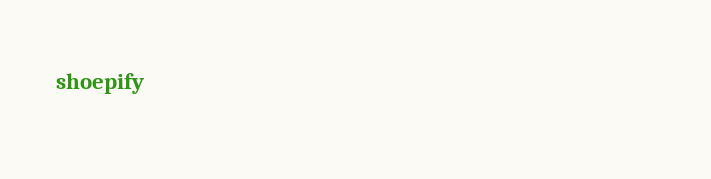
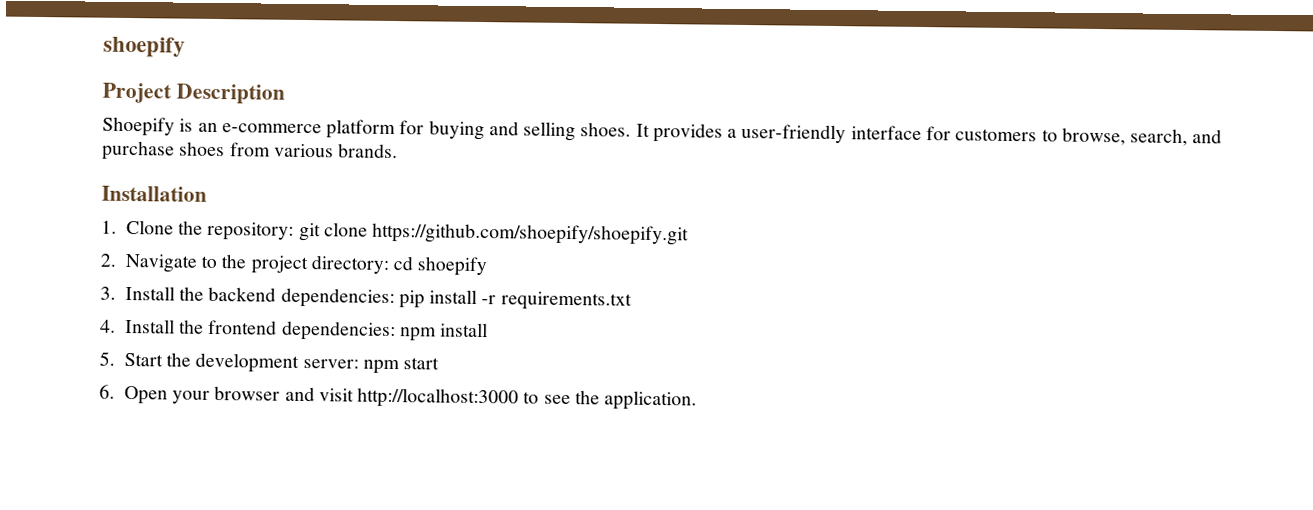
[56,73,144,94] shoepify -> [103,36,185,58] [102,82,285,105] [102,116,1223,147] [102,140,399,161] [101,185,207,202] [101,219,690,246] [100,253,488,277] [100,285,632,311] [100,318,489,342] [99,351,440,375] [99,384,698,411] shoepify // Project Description // Shoepify is an e-commerce platform for buying and selling shoes. It provides a user-friendly interface for customers to browse, search, and purchase shoes from various brands. // Installation // 1. Clone the repository: git clone https://github.com/shoepify/shoepify.git // 2. Navigate to the project directory: cd shoepify // 3. Install the backend dependencies: pip install -r requirements.txt // 4. Install the frontend dependencies: npm install // 5. Start the development server: npm start // 6. Open your browser and visit http://localhost:3000 to see the application.

